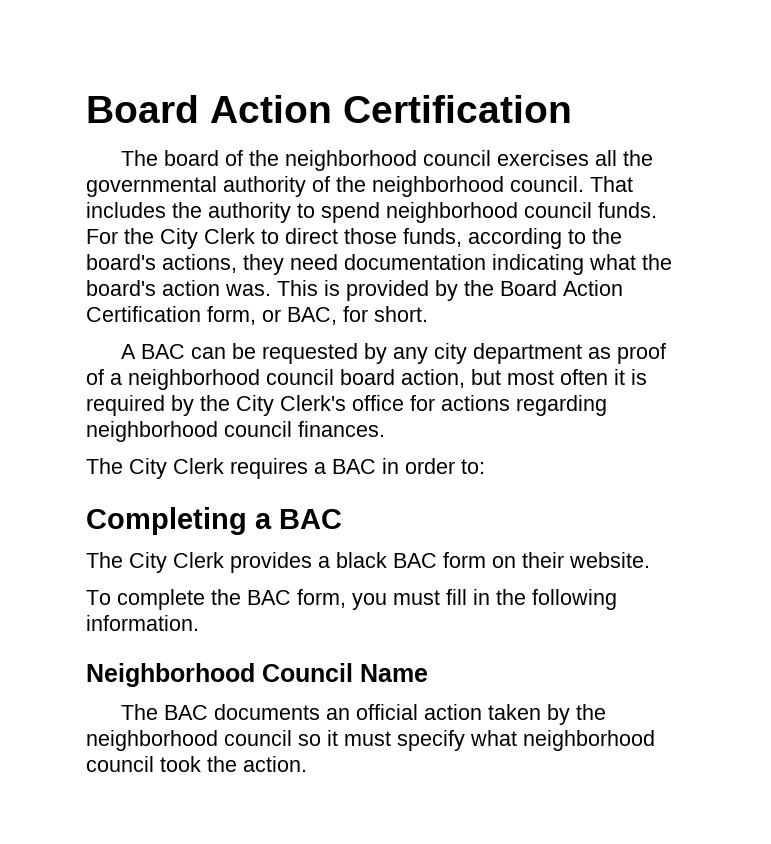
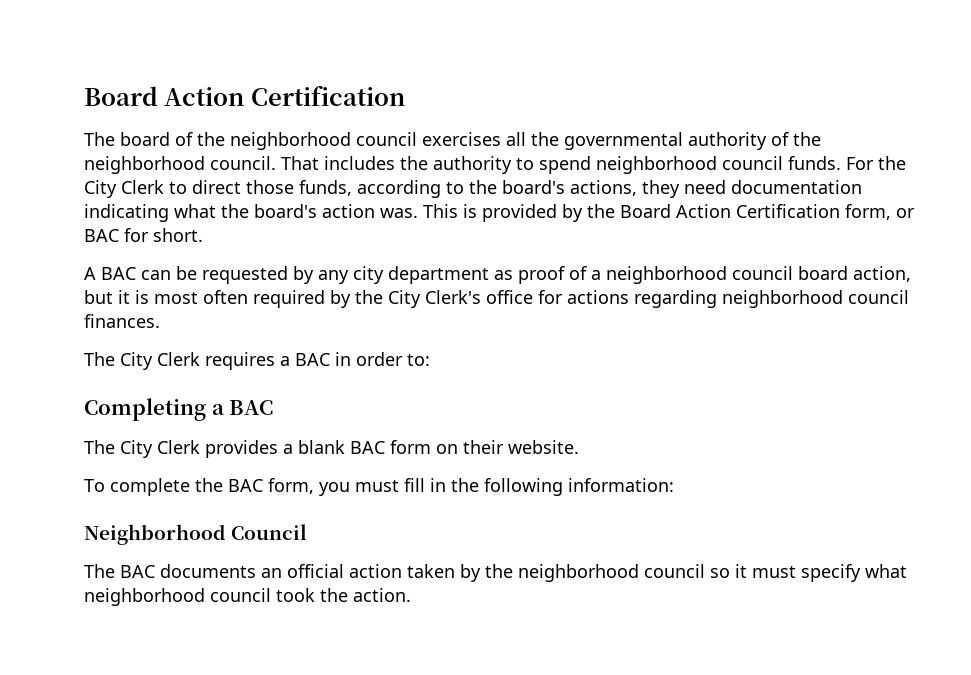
[287,307,337,325] BAC, -> [84,229,119,242] BAC
[507,369,647,385] most often it is -> [118,290,248,304] it is most often
[336,552,387,568] black -> [298,440,345,454] blank
[86,615,199,631] information. -> [568,478,674,492] information:
[360,664,428,682] Name -> (308, 532) none

